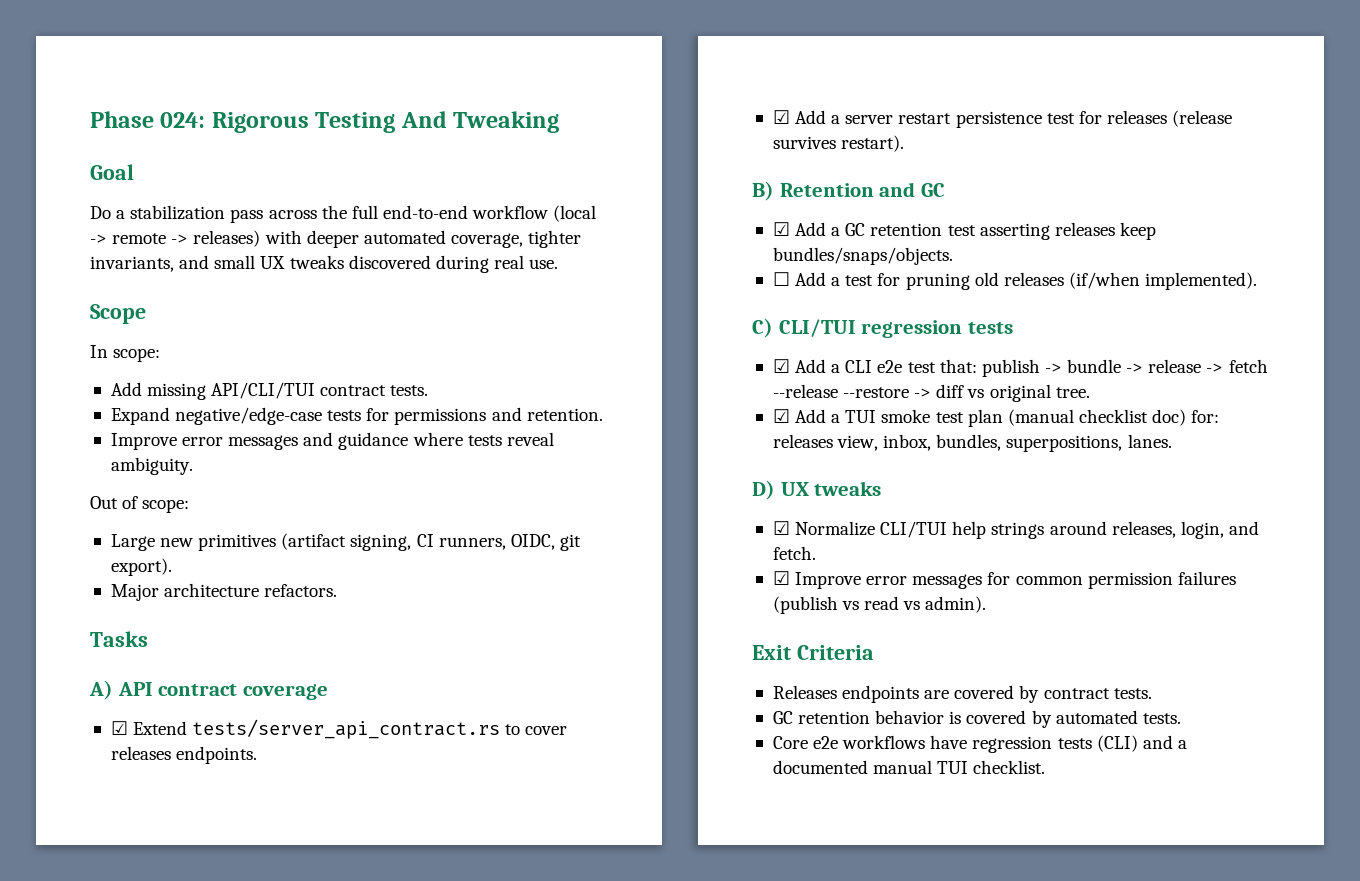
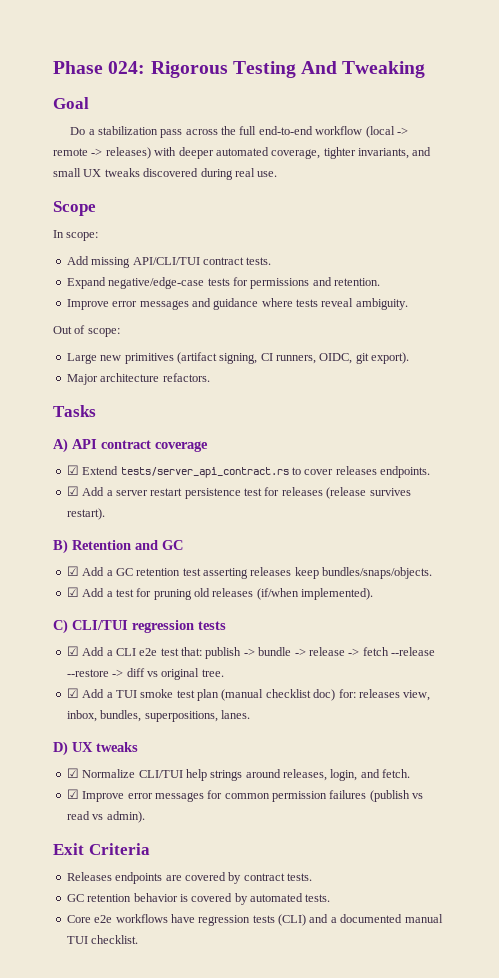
[772,272,790,286] ☐ -> [66,587,79,597] ☑

